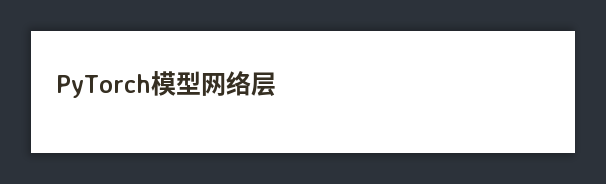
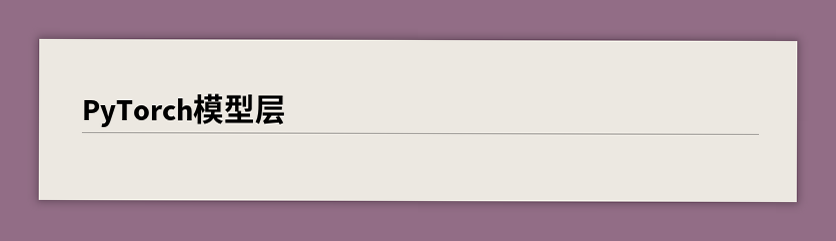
[200,71,251,96] 网络 -> (256, 108) none

